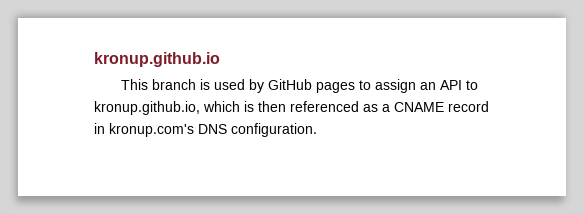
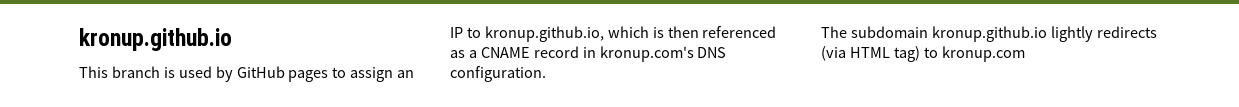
[440,80,463,90] API -> [450,27,463,38] IP
(317, 130) none -> [821,26,1157,42] [821,46,1025,62] // The subdomain kronup.github.io lightly redirects (via HTML tag) to kronup.com

